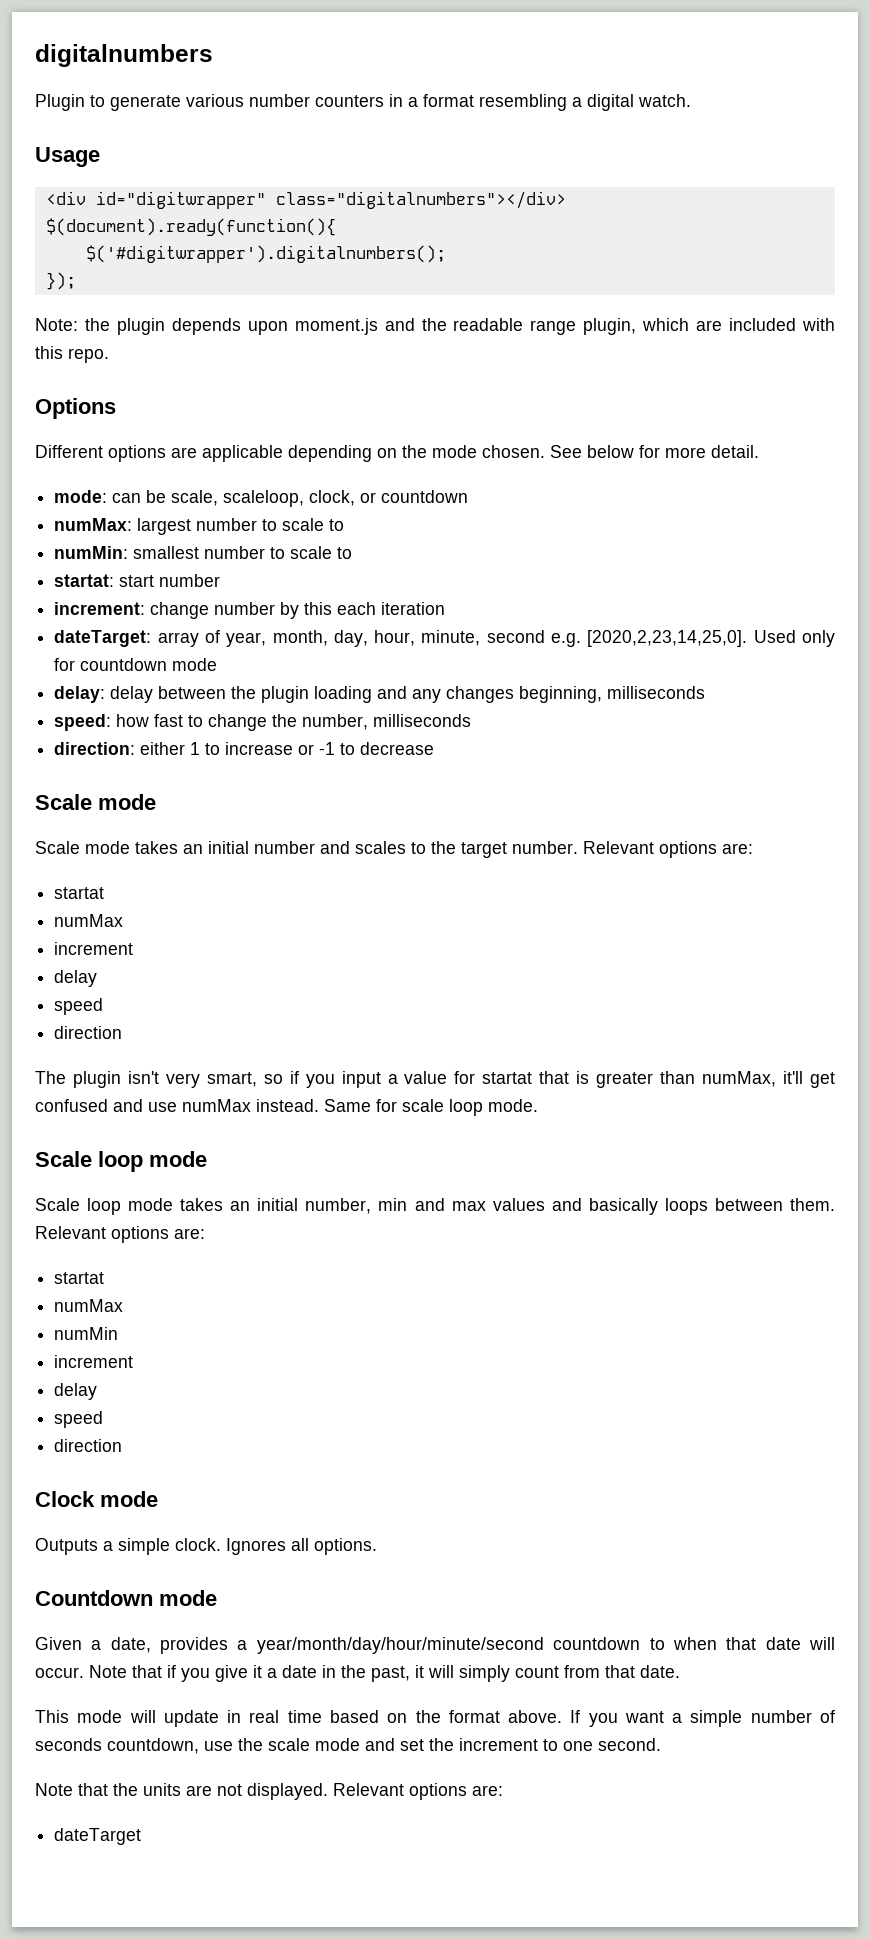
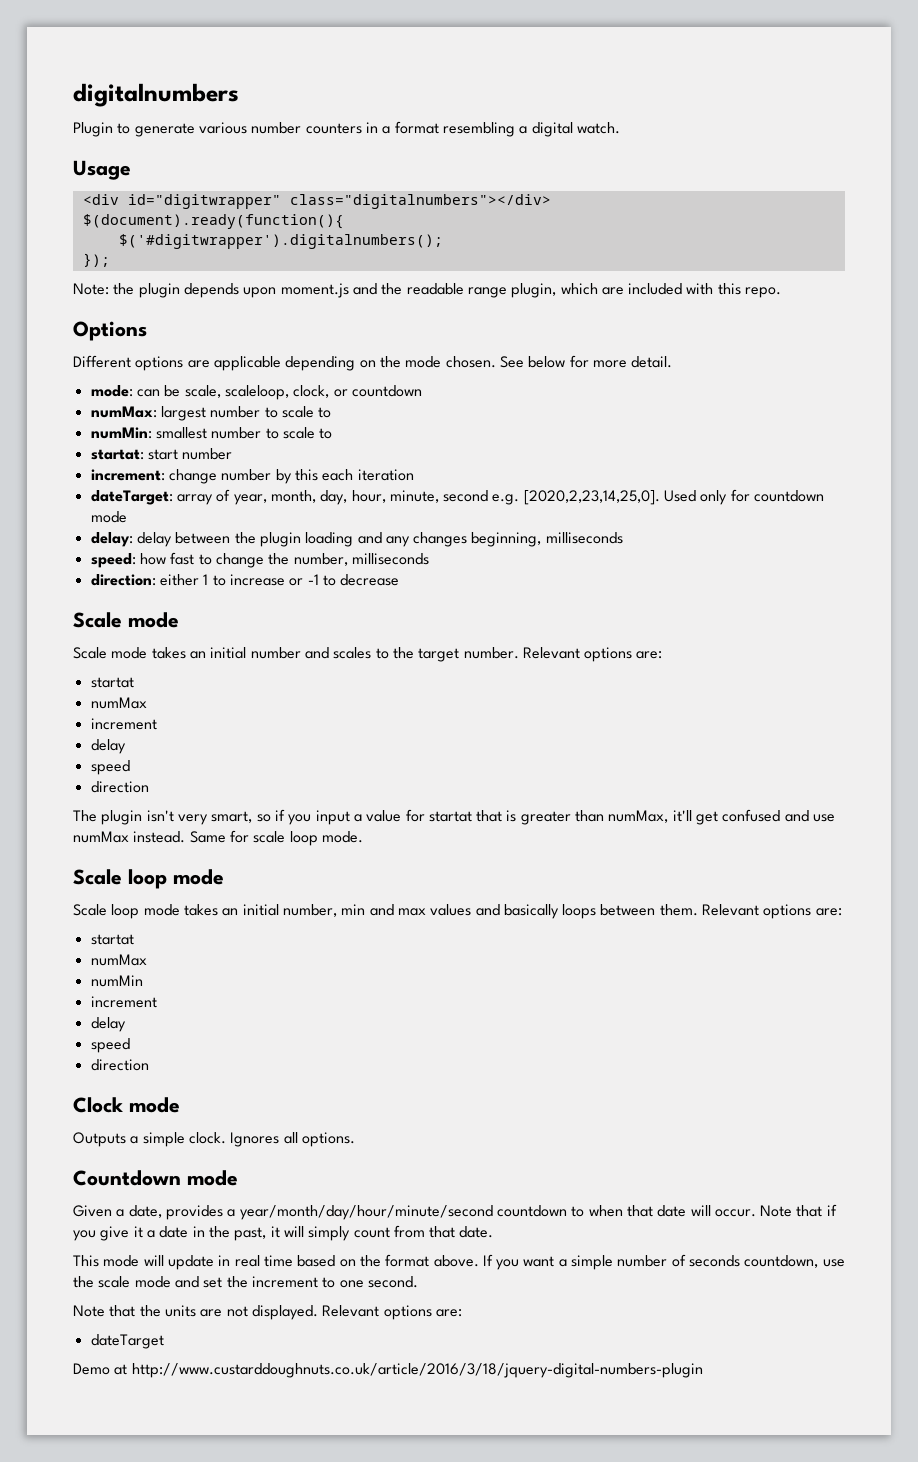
(142, 1836) none -> [73,1363,703,1378] // Demo at http://www.custarddoughnuts.co.uk/article/2016/3/18/jquery-digital-numbers-plugin

